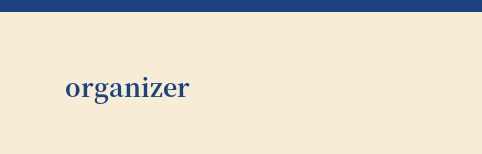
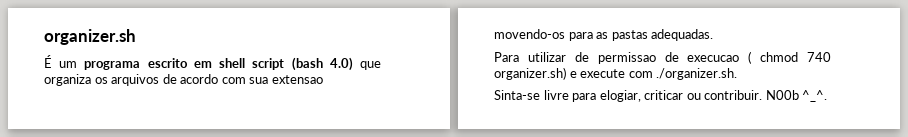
[65,77,190,104] organizer -> [44,29,136,45] [44,55,382,71] [44,74,323,86] [494,29,714,41] [494,51,831,64] [494,67,738,80] [494,90,828,102] organizer.sh // É um programa escrito em shell script (bash 4.0) que organiza os arquivos de acordo com sua extensao movendo-os para as pastas adequadas. // Para utilizar de permissao de execucao ( chmod 740 organizer.sh) e execute com ./organizer.sh. // Sinta-se livre para elogiar, criticar ou contribuir. N00b ^_^.

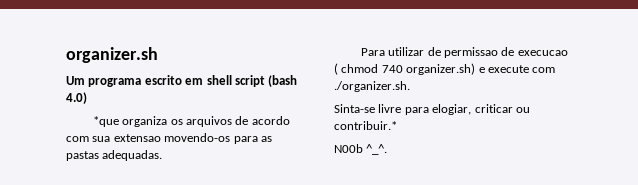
[44,55,78,68] É um -> [66,76,85,85] Um
[360,61,382,70] que -> [92,116,119,127] // *que
[704,90,763,100] contribuir. -> [334,121,397,130] contribuir.* //

